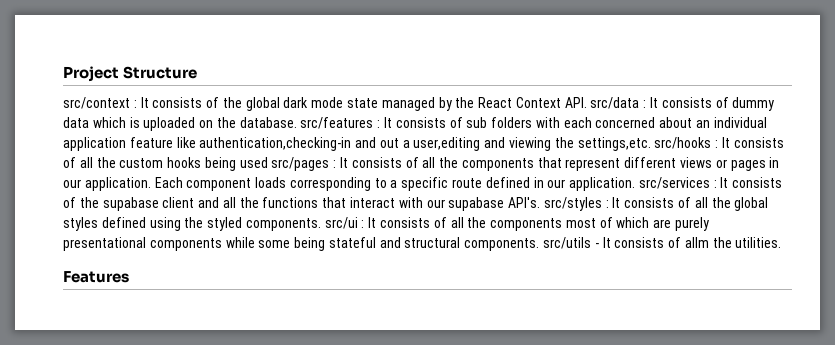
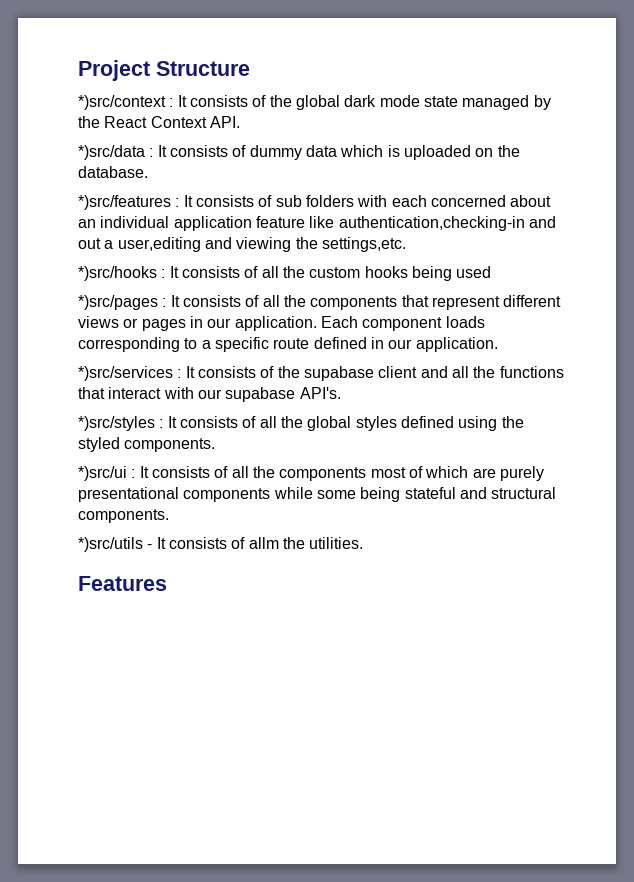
[63,97,130,109] src/context -> [78,95,166,110] *)src/context
[590,97,640,109] src/data -> [78,145,145,160] // *)src/data
[300,117,374,129] src/features -> [78,195,171,210] // *)src/features
[654,137,712,149] src/hooks -> [78,266,157,281] // *)src/hooks
[271,157,330,171] src/pages -> [78,295,158,310] // *)src/pages
[638,177,710,189] src/services -> [78,366,173,381] // *)src/services
[543,197,602,211] src/styles -> [78,416,155,431] // *)src/styles
[324,217,358,229] src/ui -> [78,466,127,481] // *)src/ui
[543,237,592,249] src/utils -> [78,537,143,552] // *)src/utils

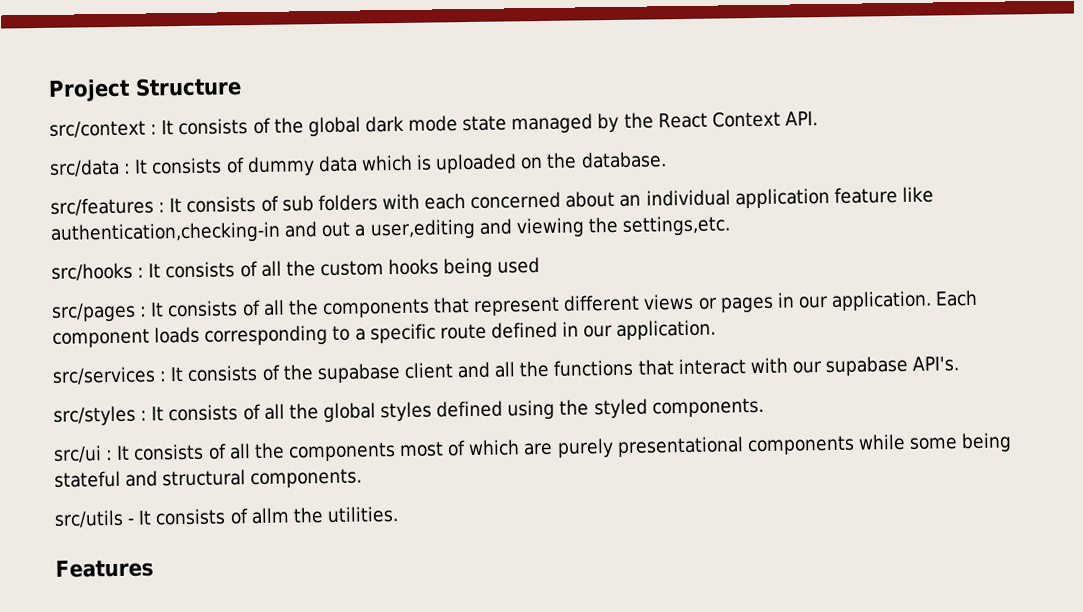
[78,95,166,110] *)src/context -> [49,120,146,138] src/context
[78,145,145,160] *)src/data -> [49,158,120,177] src/data
[78,195,171,210] *)src/features -> [50,197,154,216] src/features
[78,266,157,281] *)src/hooks -> [51,262,133,281] src/hooks
[78,295,158,310] *)src/pages -> [51,302,136,322] src/pages
[78,366,173,381] *)src/services -> [52,366,156,385] src/services
[78,416,155,431] *)src/styles -> [53,405,136,426] src/styles
[78,466,127,481] *)src/ui -> [53,445,102,463] src/ui
[78,537,143,552] *)src/utils -> [54,509,124,528] src/utils

